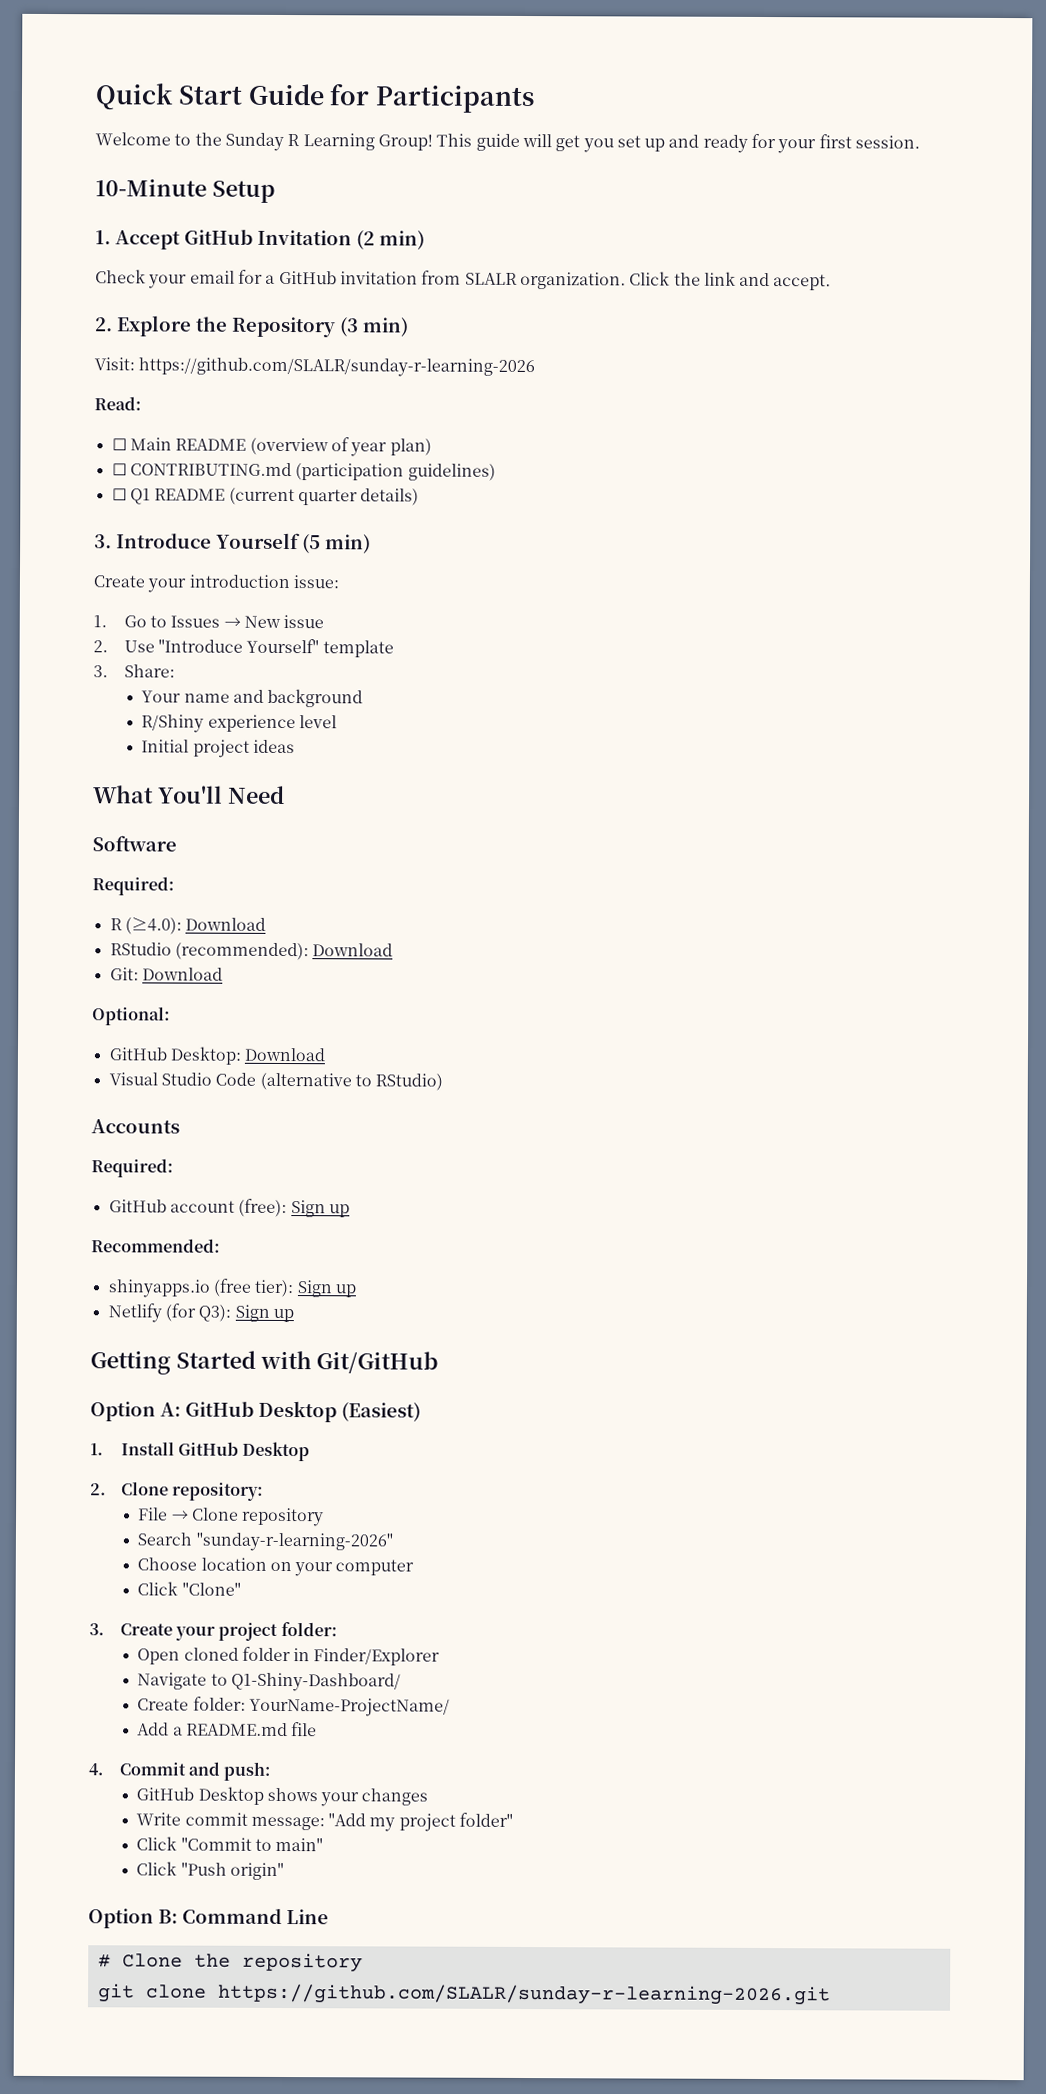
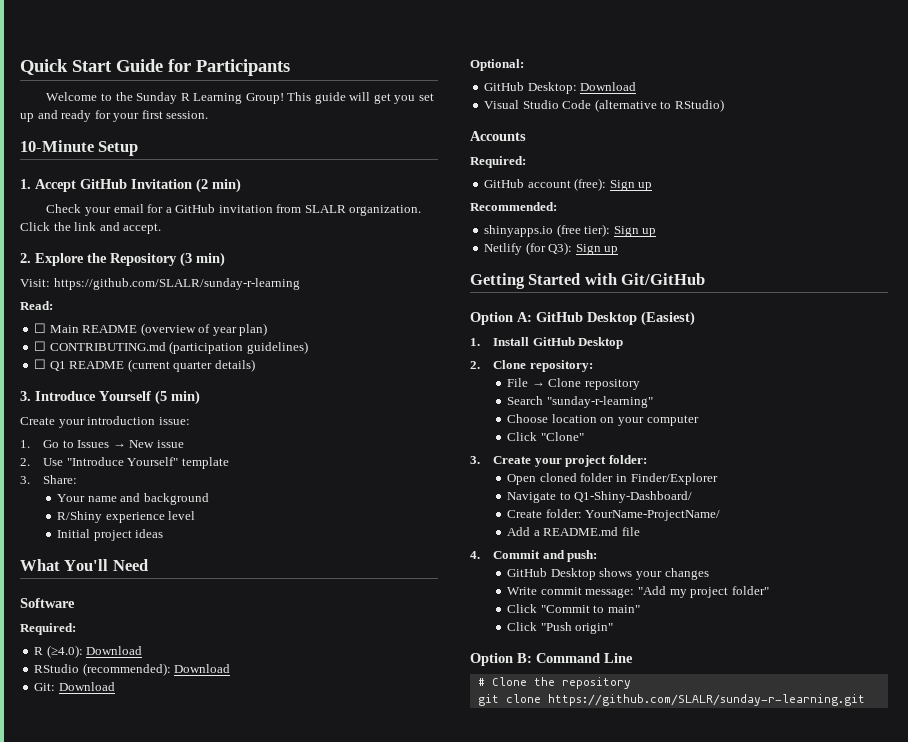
[138,357,536,378] https://github.com/SLALR/sunday-r-learning-2026 -> [53,278,300,290] https://github.com/SLALR/sunday-r-learning
[195,1532,393,1552] "sunday-r-learning-2026" -> [546,396,653,408] "sunday-r-learning"
[216,1983,831,2006] https://github.com/SLALR/sunday-r-learning-2026.git -> [547,694,865,706] https://github.com/SLALR/sunday-r-learning.git

